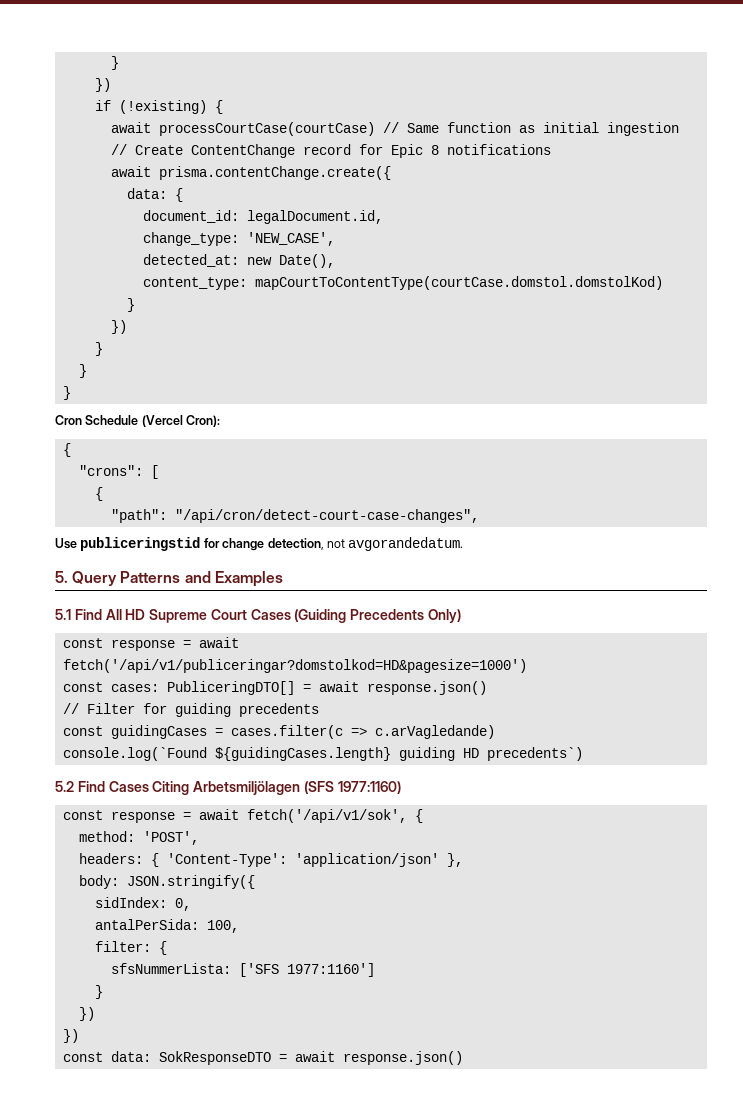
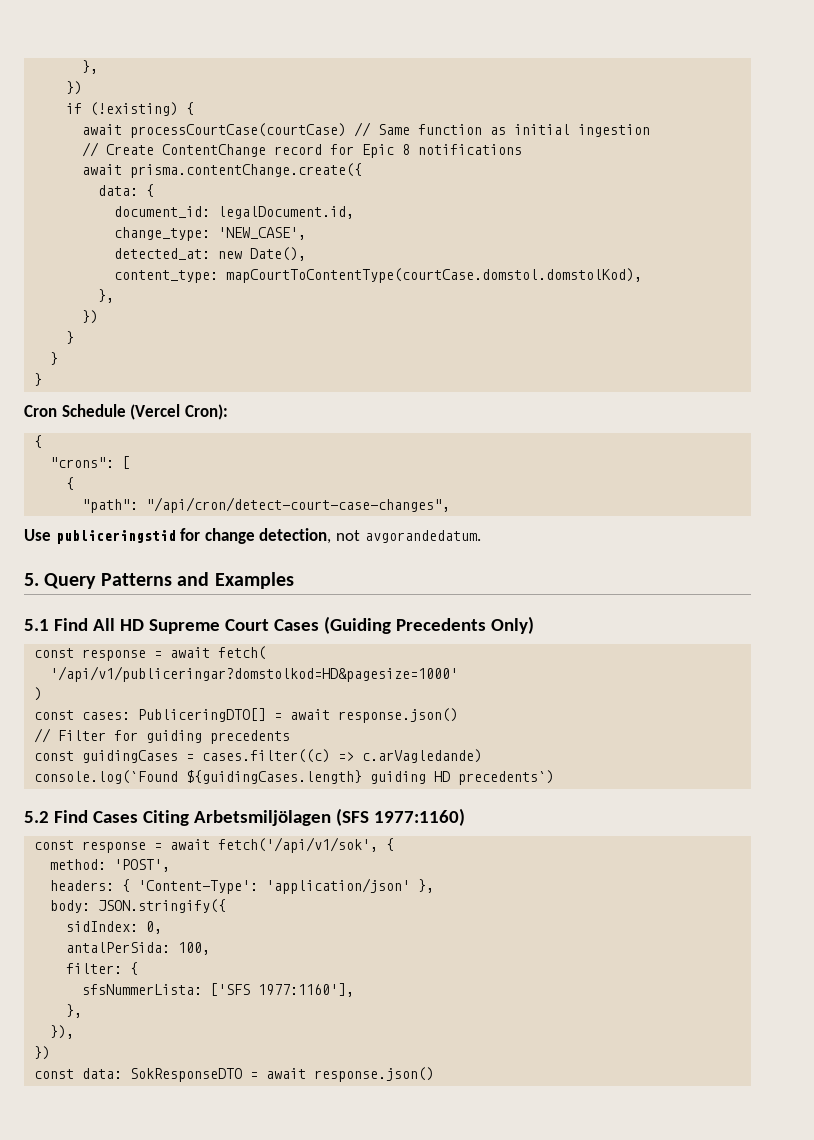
[110,56,119,70] } -> [82,60,99,74] },
[254,276,663,290] [126,298,135,312] mapCourtToContentType(courtCase.domstol.domstolKod) // } -> [226,268,643,283] [98,289,115,303] mapCourtToContentType(courtCase.domstol.domstolKod), // },
[62,659,527,673] fetch('/api/v1/publiceringar?domstolkod=HD&pagesize=1000') -> [218,646,267,660] [50,666,459,682] [34,687,43,701] fetch( // '/api/v1/publiceringar?domstolkod=HD&pagesize=1000' // )
[230,725,343,739] cases.filter(c -> [202,749,331,763] cases.filter((c)
[286,963,375,977] [94,985,103,999] [78,1007,95,1021] 1977:1160'] // } // }) -> [258,983,355,997] [66,1004,83,1018] [50,1025,75,1039] 1977:1160'], // }, // }),

